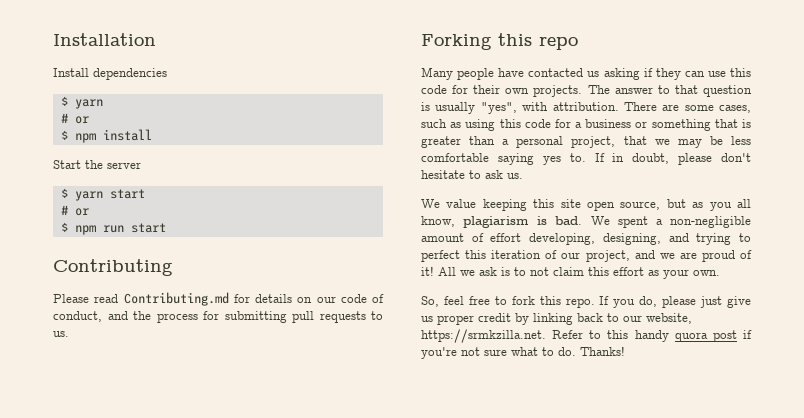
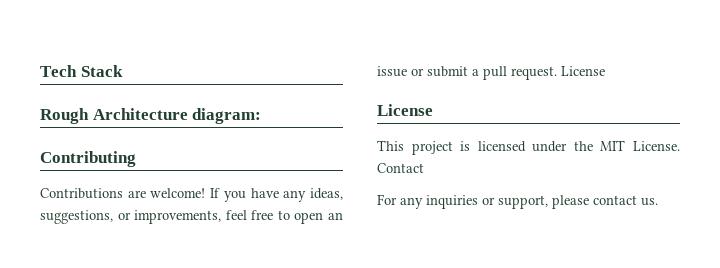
[53,33,156,46] [53,68,167,80] [60,96,103,109] [60,113,89,124] [60,129,152,143] [53,160,141,169] [60,188,145,201] [60,205,89,216] [60,222,166,235] [53,259,173,276] [53,292,384,306] [53,311,383,323] [53,331,69,337] [421,33,578,50] [421,67,751,80] [421,85,752,97] [421,102,751,114] [421,119,751,131] [421,136,751,148] [421,153,751,165] [421,170,523,179] [421,199,751,211] [421,216,751,228] [421,233,751,245] [421,250,752,262] [421,266,720,279] [421,296,751,308] [421,313,692,325] [421,329,752,343] [421,346,625,359] Installation // Install dependencies // $ yarn // # or // $ npm install // Start the server // $ yarn start // # or // $ npm run start // Contributing // Please read Contributing.md for details on our code of conduct, and the process for submitting pull requests to us. // Forking this repo // Many people have contacted us asking if they can use this code for their own projects. The answer to that question is usually "yes", with attribution. There are some cases, such as using this code for a business or something that is greater than a personal project, that we may be less comfortable saying yes to. If in doubt, please don't hesitate to ask us. // We value keeping this site open source, but as you all know, plagiarism is bad. We spent a non-negligible amount of effort developing, designing, and trying to perfect this iteration of our project, and we are proud of it! All we ask is to not claim this effort as your own. // So, feel free to fork this repo. If you do, please just give us proper credit by linking back to our website, https://srmkzilla.net. Refer to this handy quora post if you're not sure what to do. Thanks! -> [40,65,123,77] [40,108,262,124] [40,151,136,167] [40,188,344,202] [40,210,343,224] [377,66,605,80] [377,104,433,116] [377,140,680,155] [377,163,424,173] [377,194,658,209] Tech Stack // Rough Architecture diagram: // Contributing // Contributions are welcome! If you have any ideas, suggestions, or improvements, feel free to open an issue or submit a pull request. License // License // This project is licensed under the MIT License. Contact // For any inquiries or support, please contact us.

